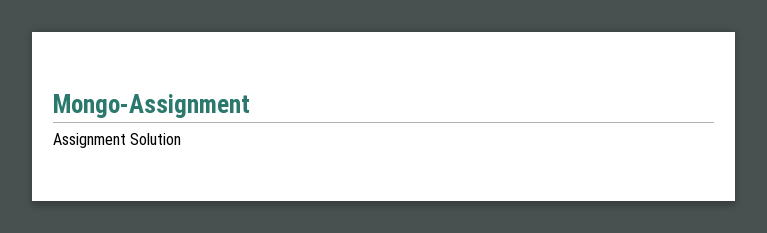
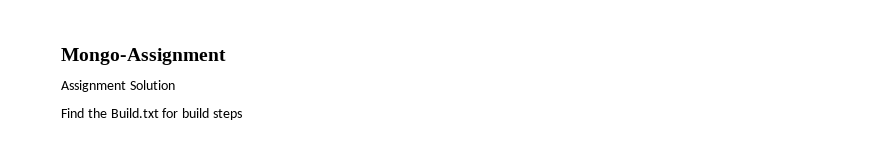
(182, 139) none -> [61,108,242,120] // Find the Build.txt for build steps

